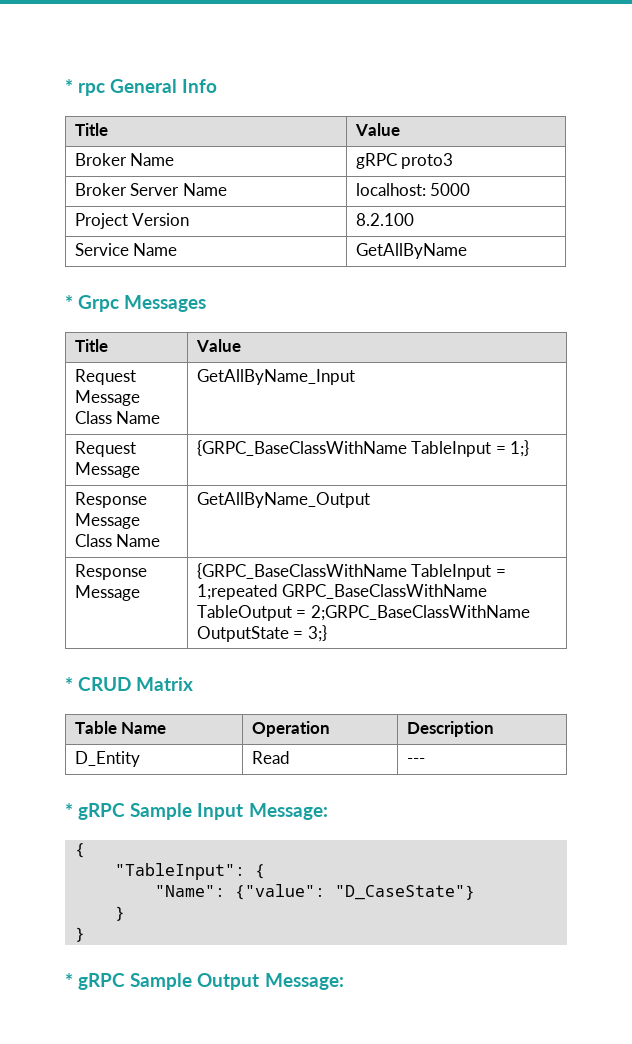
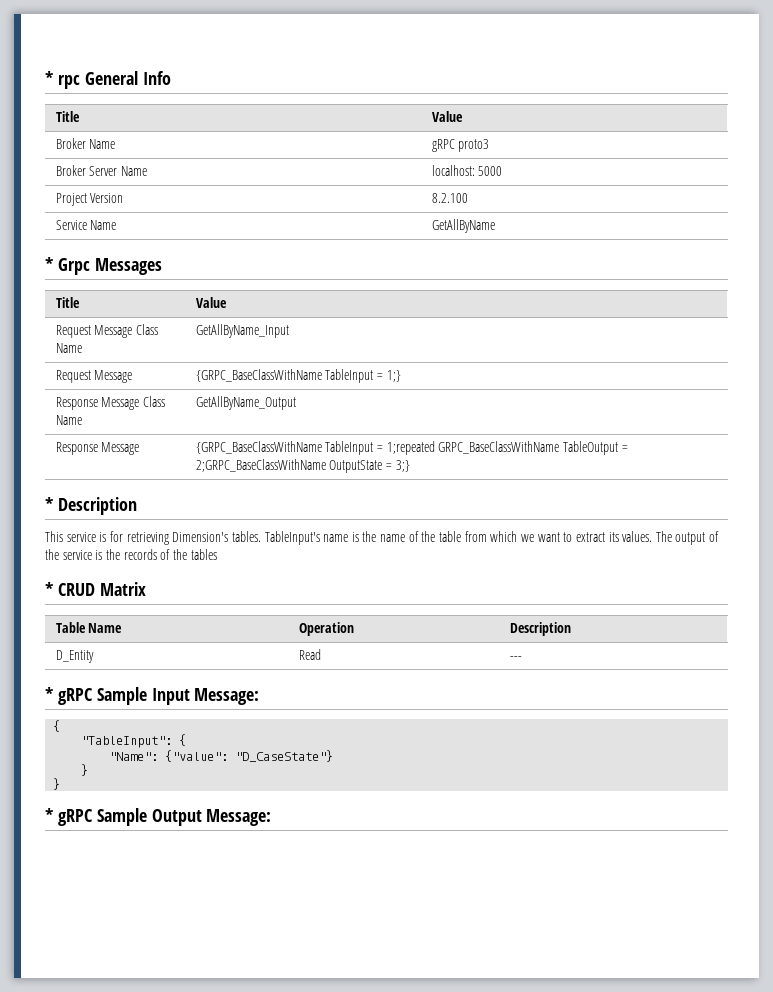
(327, 633) none -> [45,497,137,515] [45,531,720,545] [45,549,217,560] // * Description // This service is for retrieving Dimension's tables. TableInput's name is the name of the table from which we want to extract its values. The output of the service is the records of the tables

